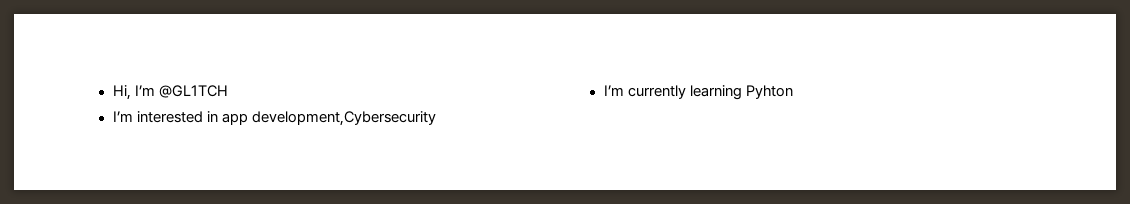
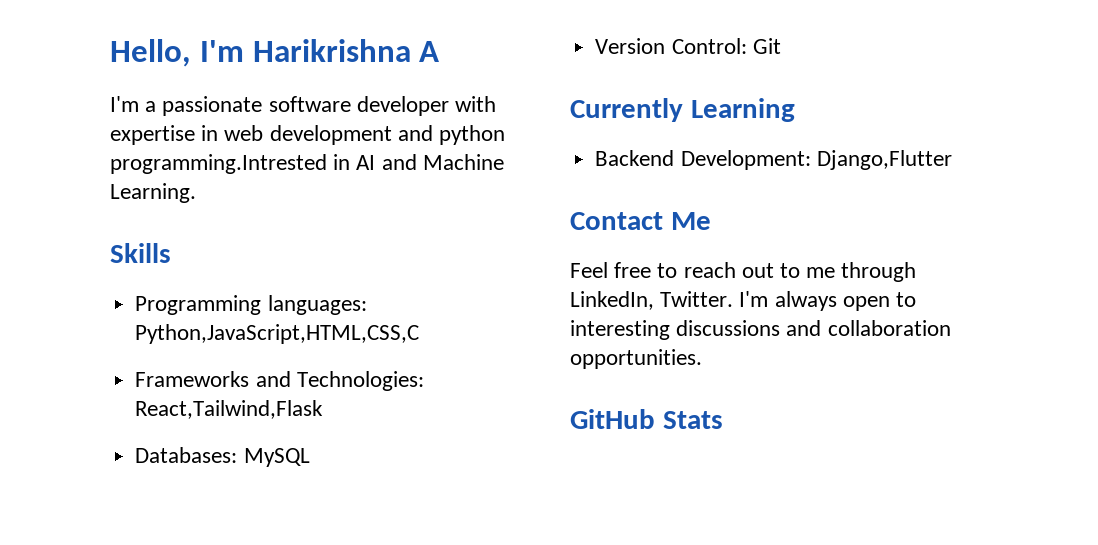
[112,85,228,100] [112,111,436,126] [603,85,793,100] Hi, I’m @GL1TCH // I’m interested in app development,Cybersecurity // I’m currently learning Pyhton -> [110,39,440,67] [110,96,497,116] [110,125,506,145] [110,154,504,174] [110,183,196,203] [110,243,171,263] [135,295,367,315] [135,324,420,344] [135,371,424,391] [135,400,324,419] [135,447,310,467] [595,38,781,54] [570,98,795,122] [595,150,952,170] [570,212,711,230] [570,262,917,282] [570,291,917,311] [570,320,951,340] [570,349,702,369] [570,409,723,429] Hello, I'm Harikrishna A // I'm a passionate software developer with expertise in web development and python programming.Intrested in AI and Machine Learning. // Skills // Programming languages: Python,JavaScript,HTML,CSS,C // Frameworks and Technologies: React,Tailwind,Flask // Databases: MySQL // Version Control: Git // Currently Learning // Backend Development: Django,Flutter // Contact Me // Feel free to reach out to me through LinkedIn, Twitter. I'm always open to interesting discussions and collaboration opportunities. // GitHub Stats

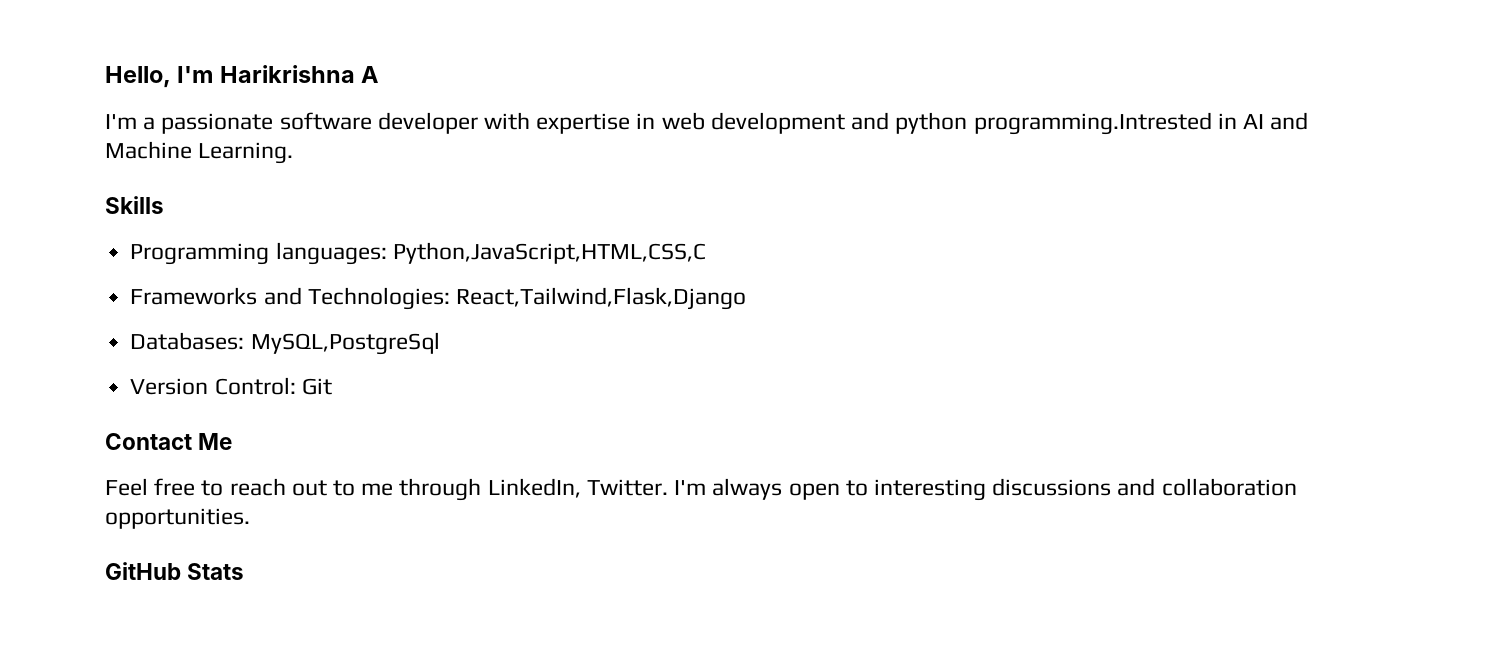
[135,400,324,419] React,Tailwind,Flask -> [455,287,746,310] React,Tailwind,Flask,Django
[243,448,310,467] MySQL -> [250,332,440,355] MySQL,PostgreSql
[570,98,795,122] [595,150,952,170] // Currently Learning // Backend Development: Django,Flutter -> (332, 386) none

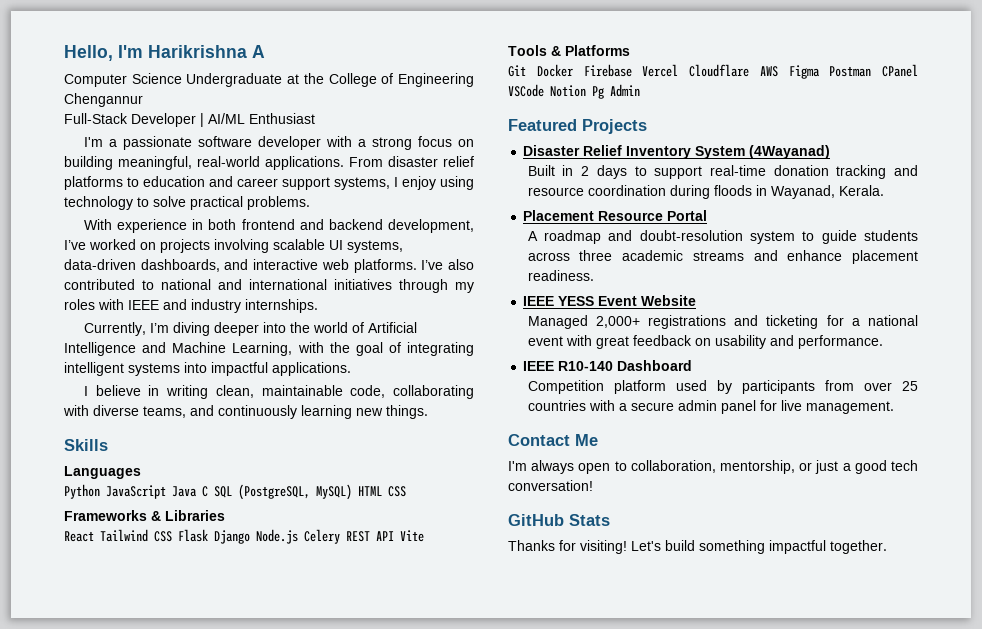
(380, 74) none -> [64,73,475,87] [64,93,143,107] [64,113,315,127] // Computer Science Undergraduate at the College of Engineering Chengannur // Full-Stack Developer | AI/ML Enthusiast
[536,112,1309,135] [105,141,294,164] [105,196,164,214] [130,242,706,265] [130,287,746,310] [130,332,440,355] [130,377,332,395] [105,433,233,450] [105,478,1297,501] [105,508,250,529] [105,562,245,580] expertise in web development and python programming.Intrested in AI and Machine Learning. // Skills // Programming languages: Python,JavaScript,HTML,CSS,C // Frameworks and Technologies: React,Tailwind,Flask,Django // Databases: MySQL,PostgreSql // Version Control: Git // Contact Me // Feel free to reach out to me through LinkedIn, Twitter. I'm always open to interesting discussions and collaboration opportunities. // GitHub Stats -> [357,136,475,150] [64,156,474,170] [64,176,474,190] [64,196,310,210] [83,219,474,233] [64,239,403,253] [64,259,475,273] [64,279,474,293] [64,299,318,313] [83,322,417,336] [64,342,474,356] [64,362,351,376] [83,385,474,399] [63,405,428,419] [64,439,108,451] [64,466,141,479] [64,484,406,500] [64,510,225,521] [64,529,424,544] [508,45,630,56] [508,64,918,79] [508,84,640,99] [508,119,647,134] [523,145,831,159] [527,165,919,179] [527,185,884,199] [523,210,708,221] [527,230,918,244] [527,250,918,264] [527,270,594,281] [523,295,697,306] [527,315,918,329] [527,335,883,349] [523,360,693,371] [527,380,918,394] [527,400,894,414] [508,434,598,446] [508,460,918,474] [508,480,593,491] [508,514,610,526] [508,540,887,554] a strong focus on building meaningful, real-world applications. From disaster relief platforms to education and career support systems, I enjoy using technology to solve practical problems. // With experience in both frontend and backend development, I’ve worked on projects involving scalable UI systems, data-driven dashboards, and interactive web platforms. I’ve also contributed to national and international initiatives through my roles with IEEE and industry internships. // Currently, I’m diving deeper into the world of Artificial Intelligence and Machine Learning, with the goal of integrating intelligent systems into impactful applications. // I believe in writing clean, maintainable code, collaborating with diverse teams, and continuously learning new things. // Skills // Languages // Python JavaScript Java C SQL (PostgreSQL, MySQL) HTML CSS // Frameworks & Libraries // React Tailwind CSS Flask Django Node.js Celery REST API Vite // Tools & Platforms // Git Docker Firebase Vercel Cloudflare AWS Figma Postman CPanel VSCode Notion Pg Admin // Featured Projects // Disaster Relief Inventory System (4Wayanad) // Built in 2 days to support real-time donation tracking and resource coordination during floods in Wayanad, Kerala. // Placement Resource Portal // A roadmap and doubt-resolution system to guide students across three academic streams and enhance placement readiness. // IEEE YESS Event Website // Managed 2,000+ registrations and ticketing for a national event with great feedback on usability and performance. // IEEE R10-140 Dashboard // Competition platform used by participants from over 25 countries with a secure admin panel for live management. // Contact Me // I'm always open to collaboration, mentorship, or just a good tech conversation! // GitHub Stats // Thanks for visiting! Let's build something impactful together.

